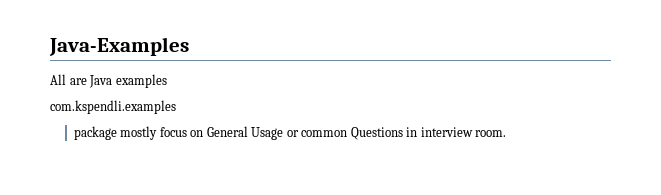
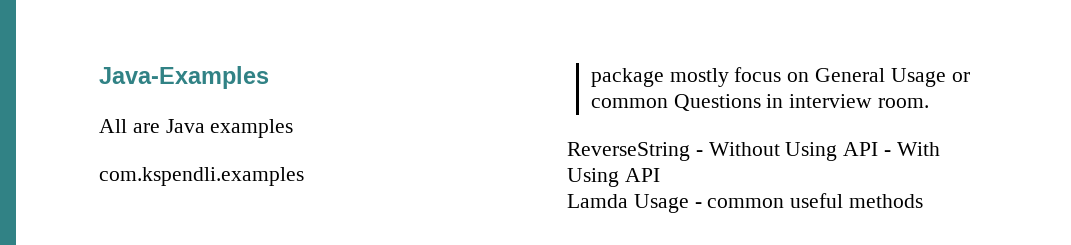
(507, 133) none -> [567,142,940,161] [567,168,660,187] [567,193,924,213] // ReverseString - Without Using API - With Using API // Lamda Usage - common useful methods

